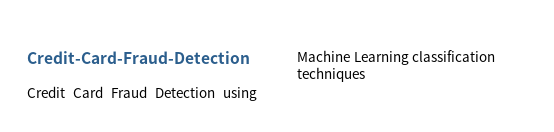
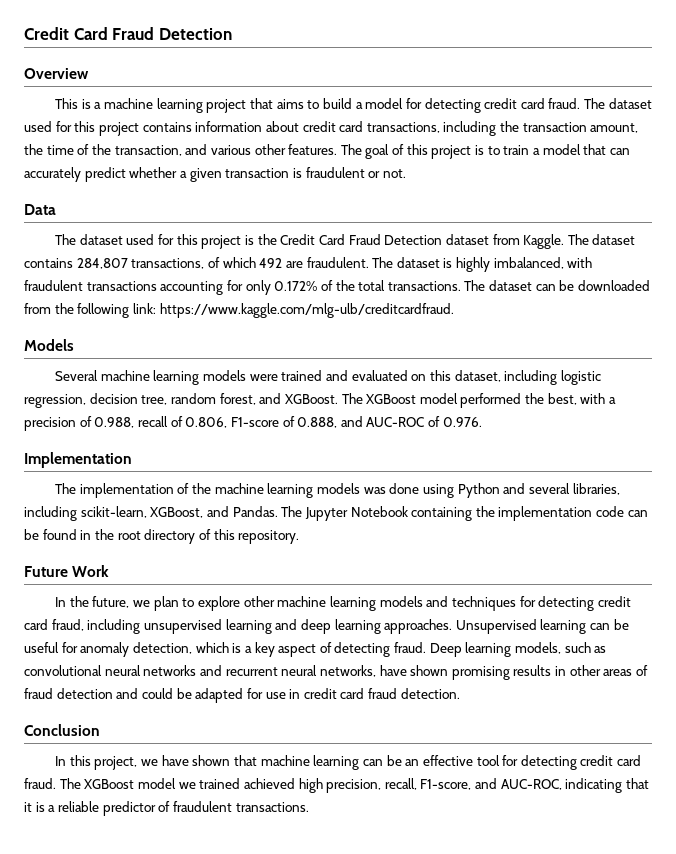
[27,51,250,64] [27,86,257,101] [297,50,496,65] [297,67,365,82] Credit-Card-Fraud-Detection // Credit Card Fraud Detection using Machine Learning classification techniques -> [24,27,232,40] [24,68,89,79] [55,98,652,113] [24,121,639,136] [24,144,630,159] [24,167,406,182] [24,204,56,215] [55,234,636,249] [24,257,593,272] [24,280,651,295] [24,303,454,318] [24,339,74,351] [55,370,601,385] [24,393,617,408] [24,416,482,431] [24,452,132,468] [55,483,620,498] [24,506,648,521] [24,529,300,544] [24,565,110,577] [55,596,631,611] [24,619,629,634] [24,642,607,657] [24,665,649,680] [24,688,460,703] [24,724,100,736] [55,755,642,770] [24,778,650,793] [24,801,309,816] Credit Card Fraud Detection // Overview // This is a machine learning project that aims to build a model for detecting credit card fraud. The dataset used for this project contains information about credit card transactions, including the transaction amount, the time of the transaction, and various other features. The goal of this project is to train a model that can accurately predict whether a given transaction is fraudulent or not. // Data // The dataset used for this project is the Credit Card Fraud Detection dataset from Kaggle. The dataset contains 284,807 transactions, of which 492 are fraudulent. The dataset is highly imbalanced, with fraudulent transactions accounting for only 0.172% of the total transactions. The dataset can be downloaded from the following link: https://www.kaggle.com/mlg-ulb/creditcardfraud. // Models // Several machine learning models were trained and evaluated on this dataset, including logistic regression, decision tree, random forest, and XGBoost. The XGBoost model performed the best, with a precision of 0.988, recall of 0.806, F1-score of 0.888, and AUC-ROC of 0.976. // Implementation // The implementation of the machine learning models was done using Python and several libraries, including scikit-learn, XGBoost, and Pandas. The Jupyter Notebook containing the implementation code can be found in the root directory of this repository. // Future Work // In the future, we plan to explore other machine learning models and techniques for detecting credit card fraud, including unsupervised learning and deep learning approaches. Unsupervised learning can be useful for anomaly detection, which is a key aspect of detecting fraud. Deep learning models, such as convolutional neural networks and recurrent neural networks, have shown promising results in other areas of fraud detection and could be adapted for use in credit card fraud detection. // Conclusion // In this project, we have shown that machine learning can be an effective tool for detecting credit card fraud. The XGBoost model we trained achieved high precision, recall, F1-score, and AUC-ROC, indicating that it is a reliable predictor of fraudulent transactions.

